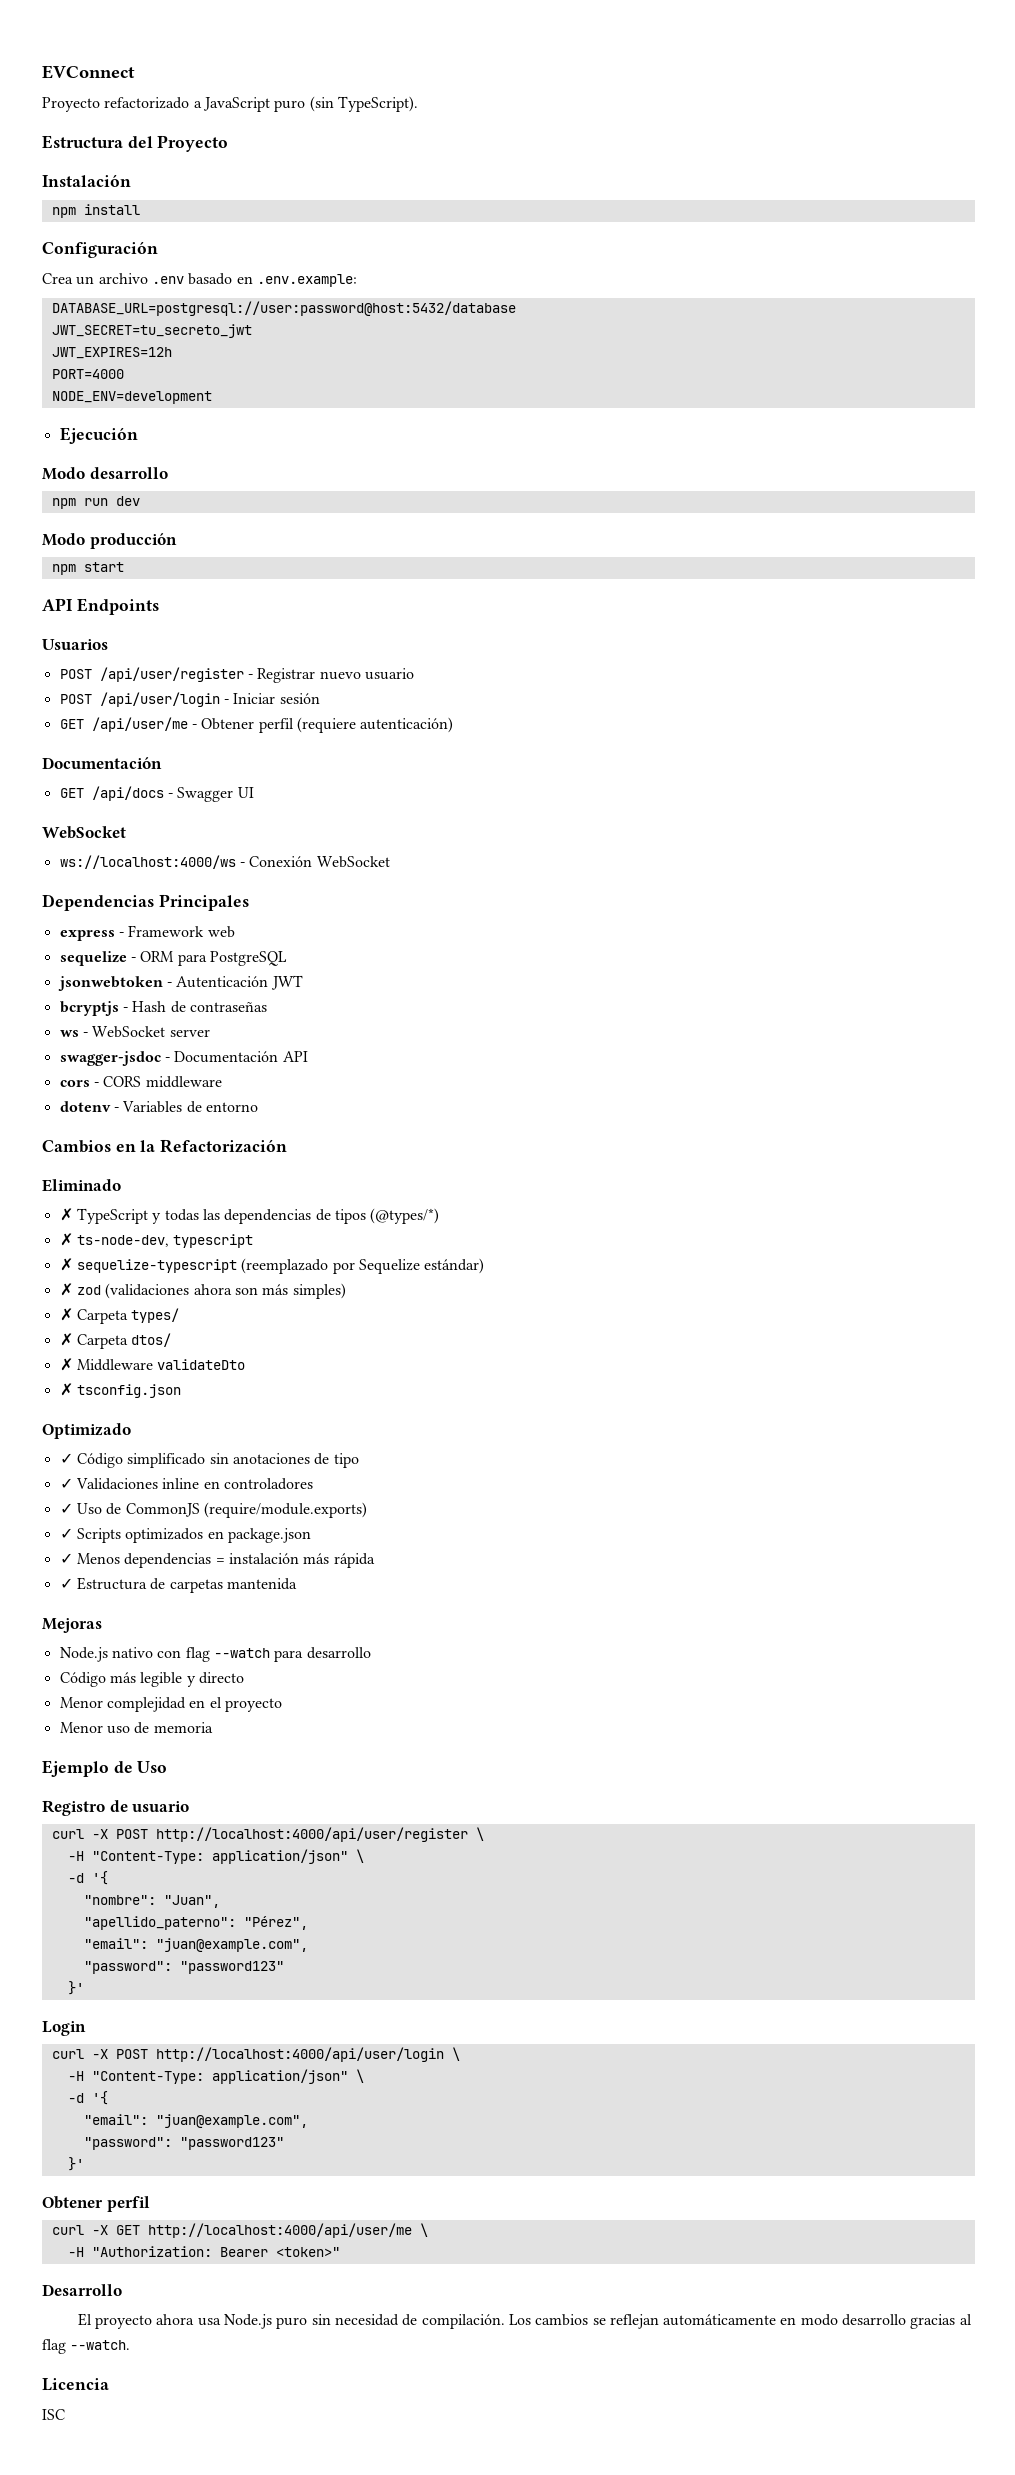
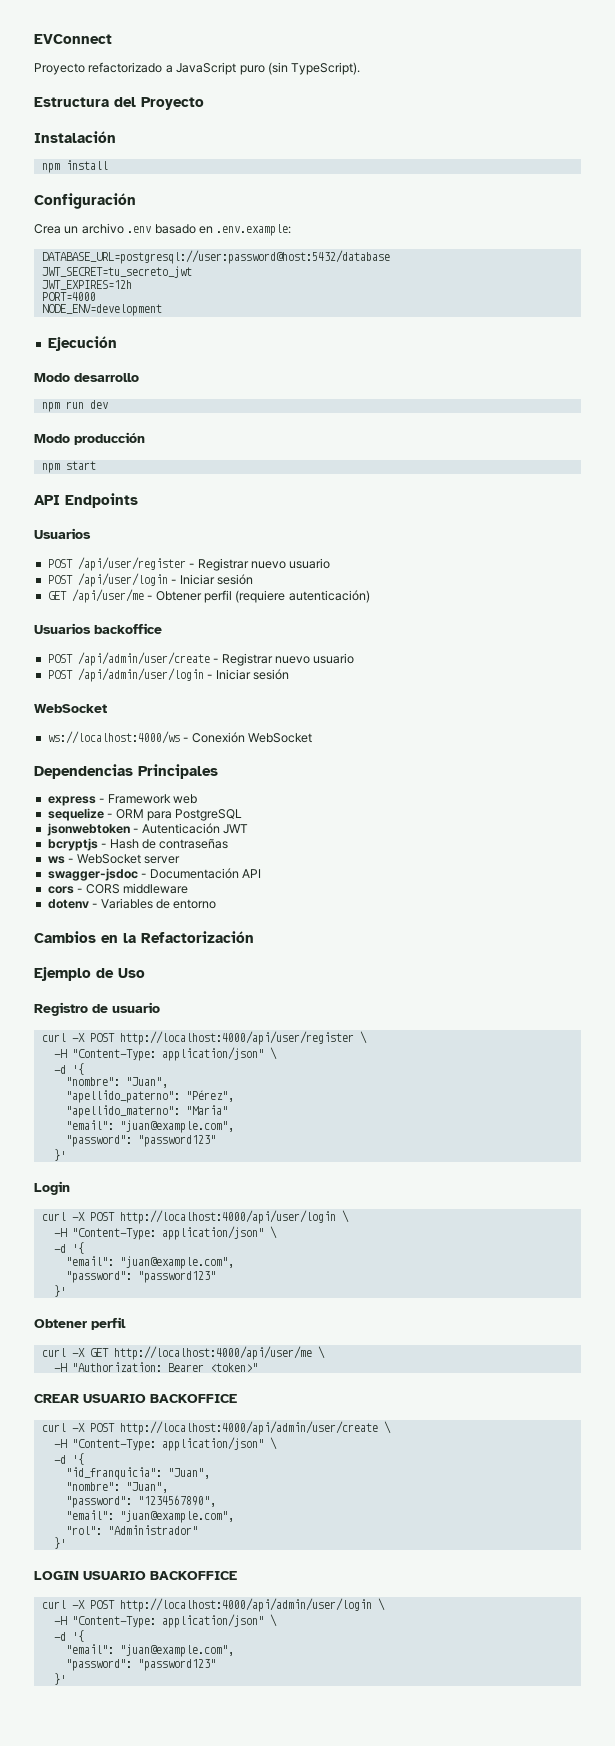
[42,757,162,769] [59,786,254,802] Documentación // GET /api/docs - Swagger UI -> [34,623,162,634] [47,652,355,666] [47,668,289,682] Usuarios backoffice // POST /api/admin/user/create - Registrar nuevo usuario // POST /api/admin/user/login - Iniciar sesión
[42,1179,121,1192] [59,1208,440,1224] [59,1233,254,1248] [59,1258,485,1274] [59,1283,346,1299] [59,1308,180,1324] [59,1333,172,1349] [59,1358,246,1371] [59,1383,181,1398] [42,1423,131,1439] [59,1453,359,1468] [59,1478,313,1490] [59,1502,367,1518] [59,1528,311,1543] [59,1553,375,1568] [59,1577,297,1593] [42,1618,102,1633] [59,1647,371,1662] [59,1672,244,1687] [59,1697,282,1712] [59,1722,213,1734] // Eliminado // ✗ TypeScript y todas las dependencias de tipos (@types/*) // ✗ ts-node-dev, typescript // ✗ sequelize-typescript (reemplazado por Sequelize estándar) // ✗ zod (validaciones ahora son más simples) // ✗ Carpeta types/ // ✗ Carpeta dtos/ // ✗ Middleware validateDto // ✗ tsconfig.json // Optimizado // ✓ Código simplificado sin anotaciones de tipo // ✓ Validaciones inline en controladores // ✓ Uso de CommonJS (require/module.exports) // ✓ Scripts optimizados en package.json // ✓ Menos dependencias = instalación más rápida // ✓ Estructura de carpetas mantenida // Mejoras // Node.js nativo con flag --watch para desarrollo // Código más legible y directo // Menor complejidad en el proyecto // Menor uso de memoria -> (254, 937) none
(308, 1923) none -> [65,1105,228,1118] // "apellido_materno": "Maria"
[42,2284,122,2296] [77,2313,972,2329] [42,2339,131,2354] [42,2378,109,2391] [42,2409,65,2420] Desarrollo // El proyecto ahora usa Node.js puro sin necesidad de compilación. Los cambios se reflejan automáticamente en modo desarrollo gracias al flag --watch. // Licencia // ISC -> [34,1394,237,1403] [41,1421,391,1435] [53,1437,277,1451] [53,1453,84,1465] [65,1467,210,1480] [65,1482,168,1493] [65,1495,216,1508] [65,1510,234,1523] [65,1525,198,1535] [53,1537,66,1549] [34,1571,237,1580] [41,1598,385,1612] [53,1614,277,1628] [53,1630,84,1642] [65,1644,234,1657] [65,1659,216,1671] [53,1673,66,1685] CREAR USUARIO BACKOFFICE // curl -X POST http://localhost:4000/api/admin/user/create \ // -H "Content-Type: application/json" \ // -d '{ // "id_franquicia": "Juan", // "nombre": "Juan", // "password": "1234567890", // "email": "juan@example.com", // "rol": "Administrador" // }' // LOGIN USUARIO BACKOFFICE // curl -X POST http://localhost:4000/api/admin/user/login \ // -H "Content-Type: application/json" \ // -d '{ // "email": "juan@example.com", // "password": "password123" // }'

